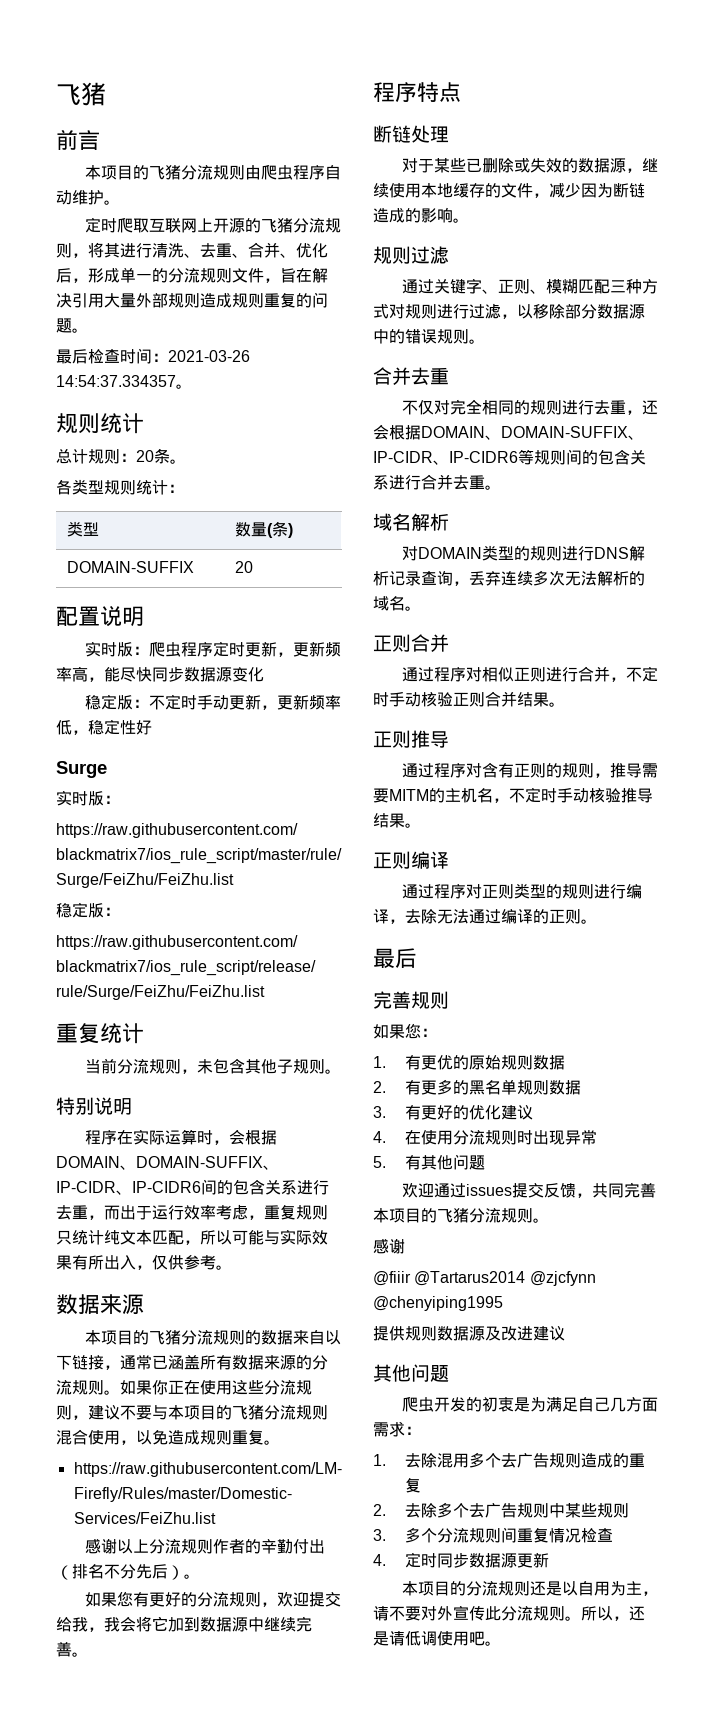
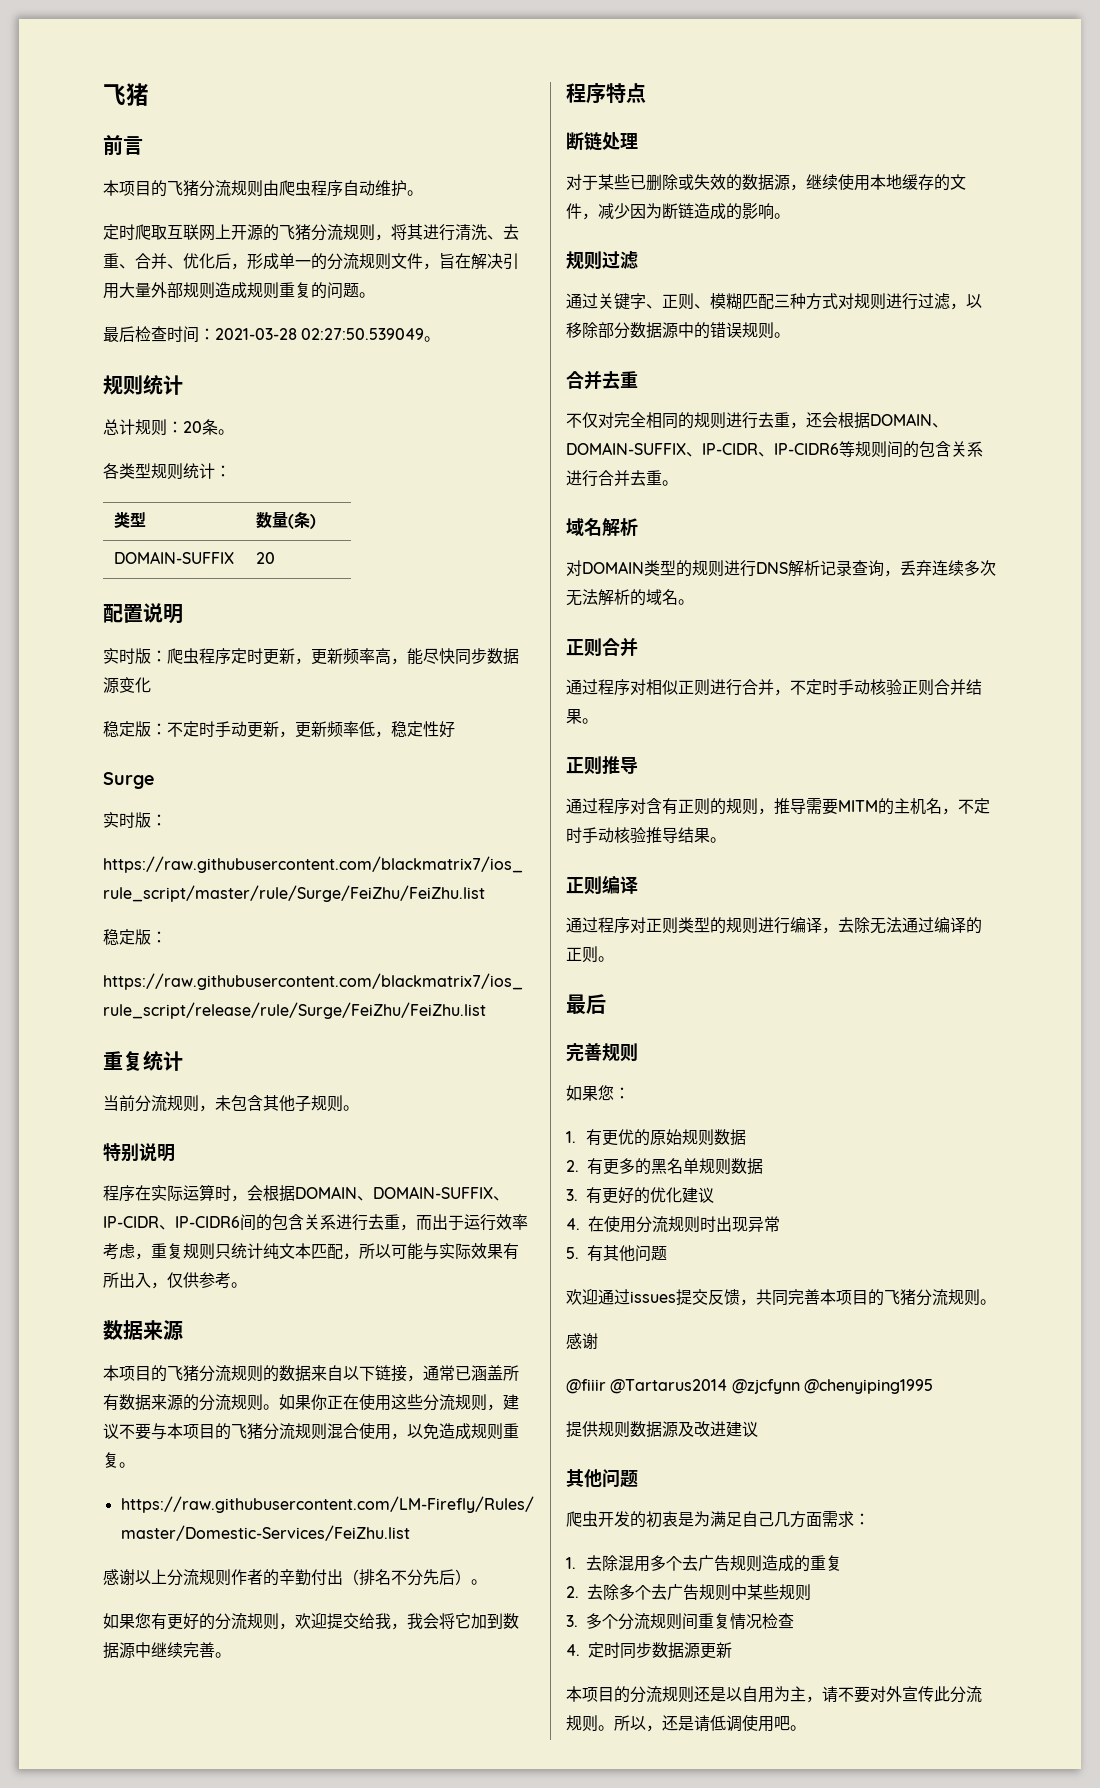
[168,350,250,362] [56,375,176,387] 2021-03-26 14:54:37.334357 -> [215,328,425,340] 2021-03-28 02:27:50.539049

